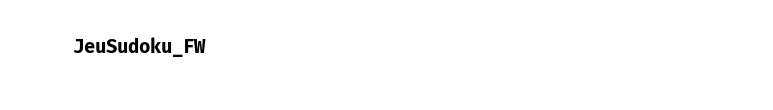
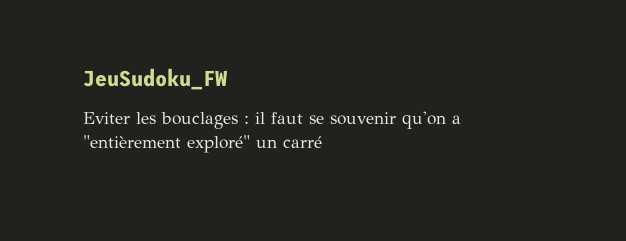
(206, 47) none -> [83,111,461,129] [83,135,322,153] // Eviter les bouclages : il faut se souvenir qu'on a "entièrement exploré" un carré

